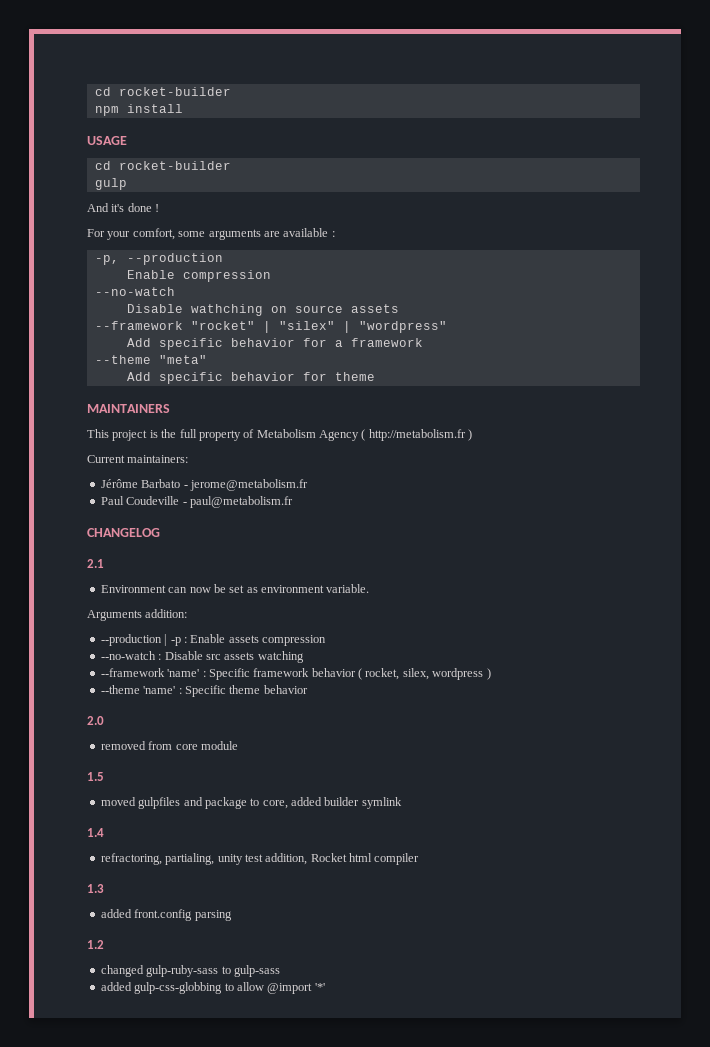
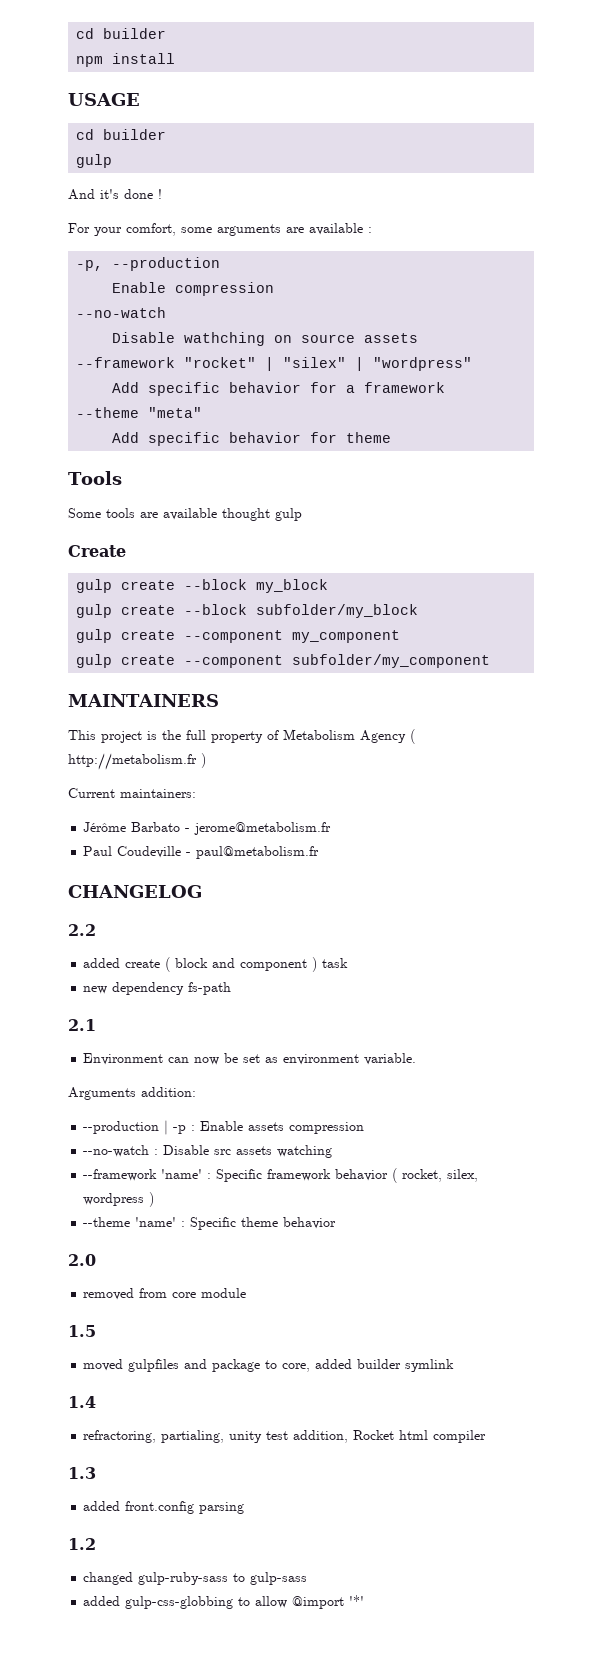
[94,87,231,96] cd rocket-builder -> [76,28,167,39] cd builder
[118,161,231,170] rocket-builder -> [103,129,167,140] builder
(375, 376) none -> [68,471,122,485] [68,508,302,521] [68,545,126,557] [76,579,329,593] [76,604,419,618] [76,629,401,643] [76,654,491,668] // Tools // Some tools are available thought gulp // Create // gulp create --block my_block // gulp create --block subfolder/my_block // gulp create --component my_component // gulp create --component subfolder/my_component
(160, 532) none -> [68,924,96,936] [83,957,349,972] [83,982,232,995] // 2.2 // added create ( block and component ) task // new dependency fs-path

